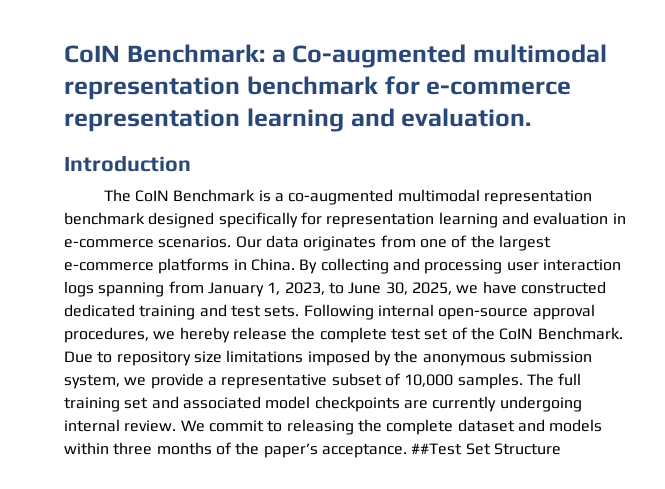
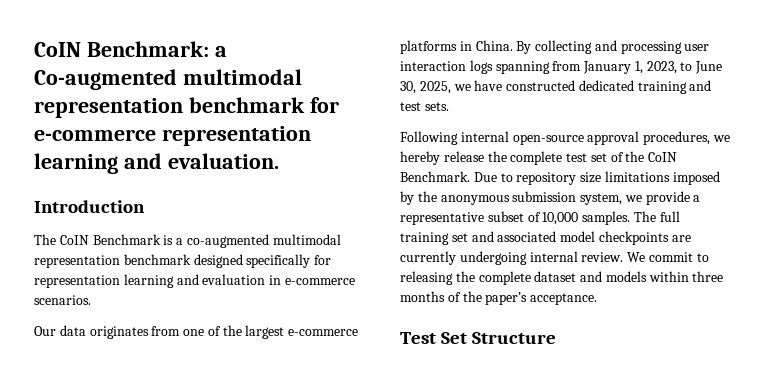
(232, 242) none -> (91, 300) //
(300, 311) none -> (449, 106) //
[411,443,463,455] ##Test -> [400,332,436,344] // Test

